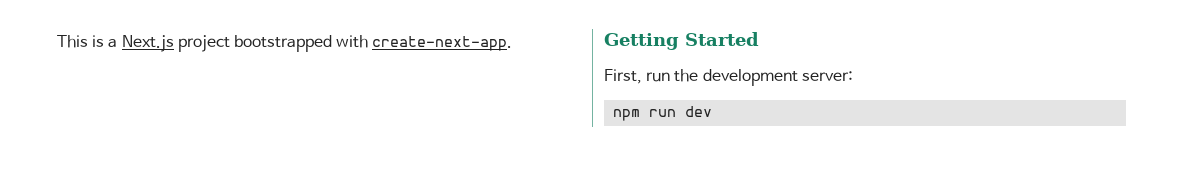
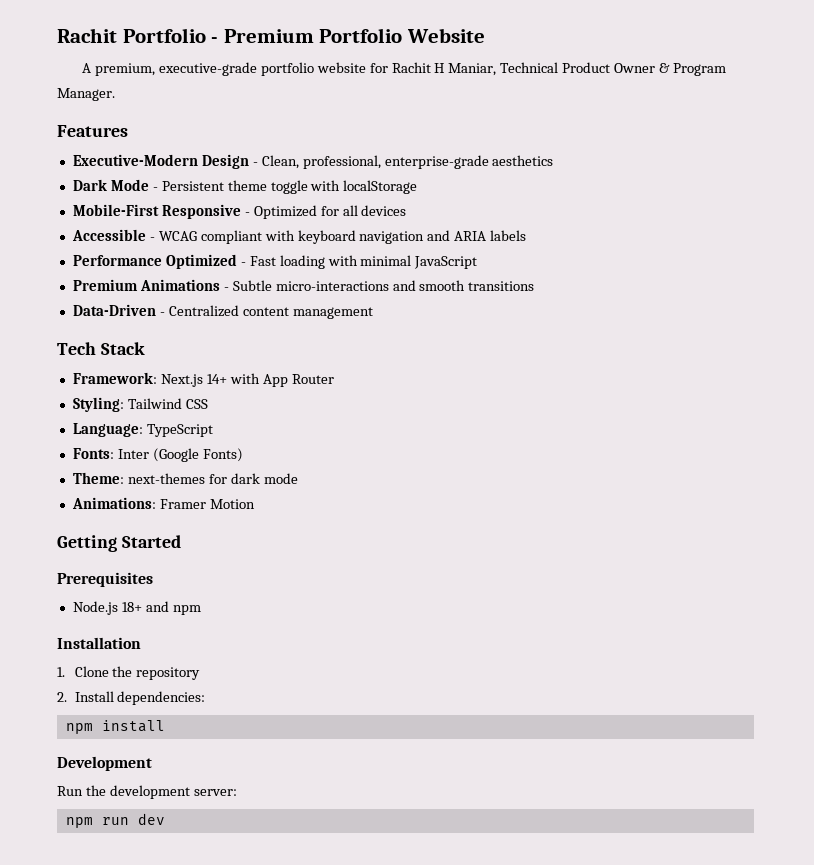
[57,35,513,52] [604,32,759,50] [604,69,671,84] This is a Next.js project bootstrapped with create-next-app. // Getting Started // First, run -> [57,28,485,43] [82,62,726,76] [57,88,115,101] [57,125,128,137] [72,154,554,169] [72,179,418,194] [72,204,407,219] [71,229,527,244] [72,254,478,269] [72,279,535,291] [72,304,373,319] [57,342,145,355] [72,372,334,387] [72,397,208,412] [72,423,213,437] [72,448,243,462] [72,472,298,484] [71,497,255,509] [57,535,181,552] [57,572,153,587] [72,601,201,615] [57,637,141,649] [57,666,201,680] [57,691,206,705] [65,720,165,734] [57,756,152,771] [57,786,83,796] Rachit Portfolio - Premium Portfolio Website // A premium, executive-grade portfolio website for Rachit H Maniar, Technical Product Owner & Program Manager. // Features // Executive-Modern Design - Clean, professional, enterprise-grade aesthetics // Dark Mode - Persistent theme toggle with localStorage // Mobile-First Responsive - Optimized for all devices // Accessible - WCAG compliant with keyboard navigation and ARIA labels // Performance Optimized - Fast loading with minimal JavaScript // Premium Animations - Subtle micro-interactions and smooth transitions // Data-Driven - Centralized content management // Tech Stack // Framework: Next.js 14+ with App Router // Styling: Tailwind CSS // Language: TypeScript // Fonts: Inter (Google Fonts) // Theme: next-themes for dark mode // Animations: Framer Motion // Getting Started // Prerequisites // Node.js 18+ and npm // Installation // 1. Clone the repository // 2. Install dependencies: // npm install // Development // Run

